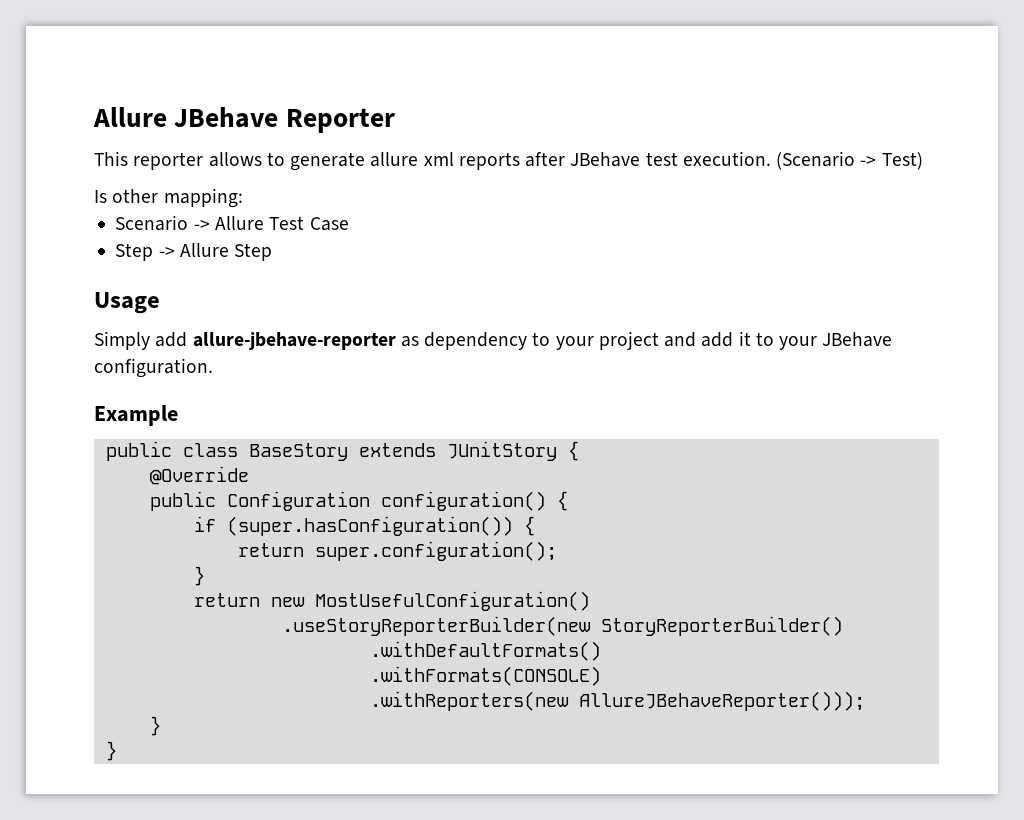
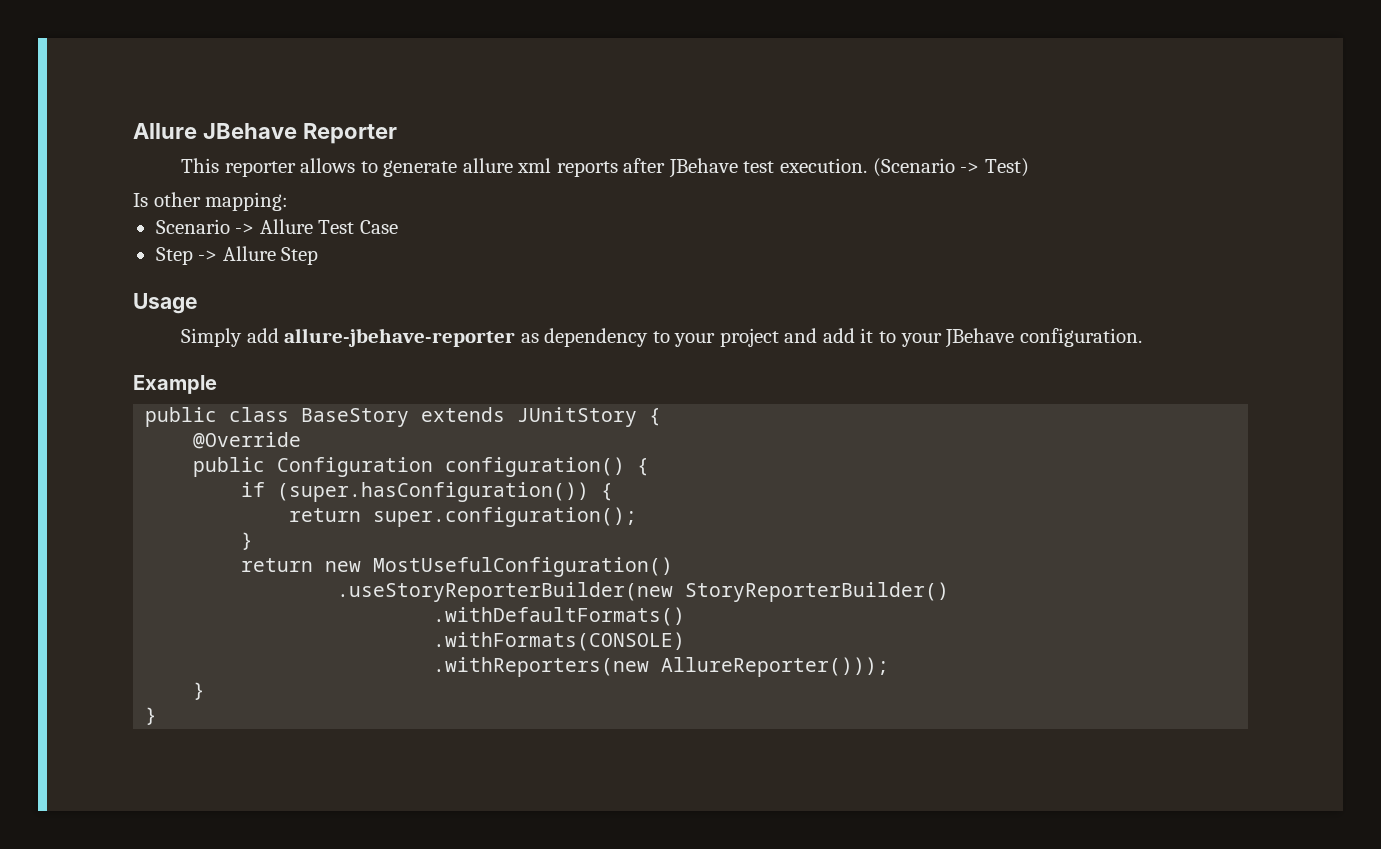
[578,691,865,711] AllureJBehaveReporter())); -> [661,657,890,677] AllureReporter()));

